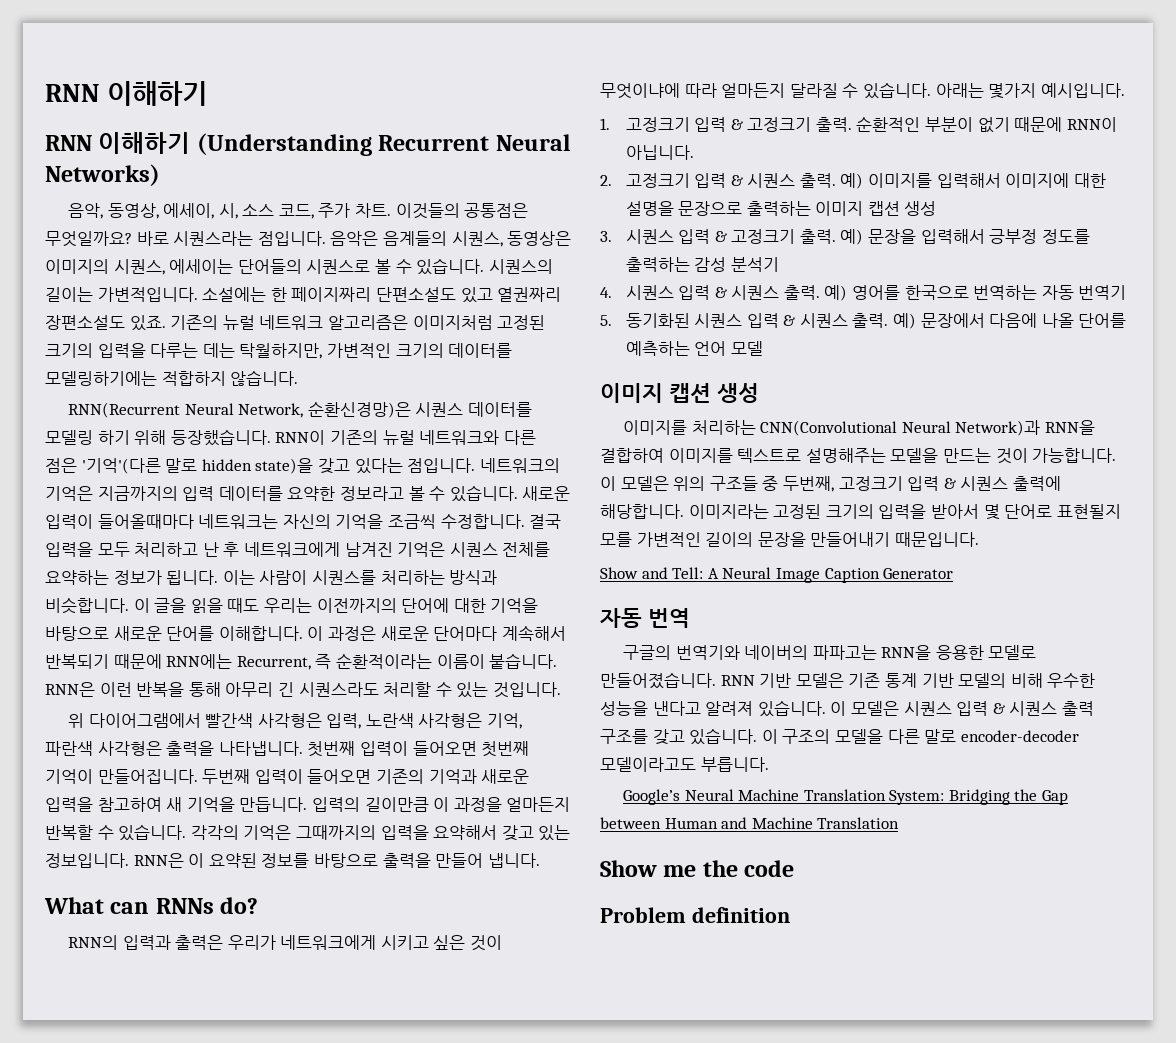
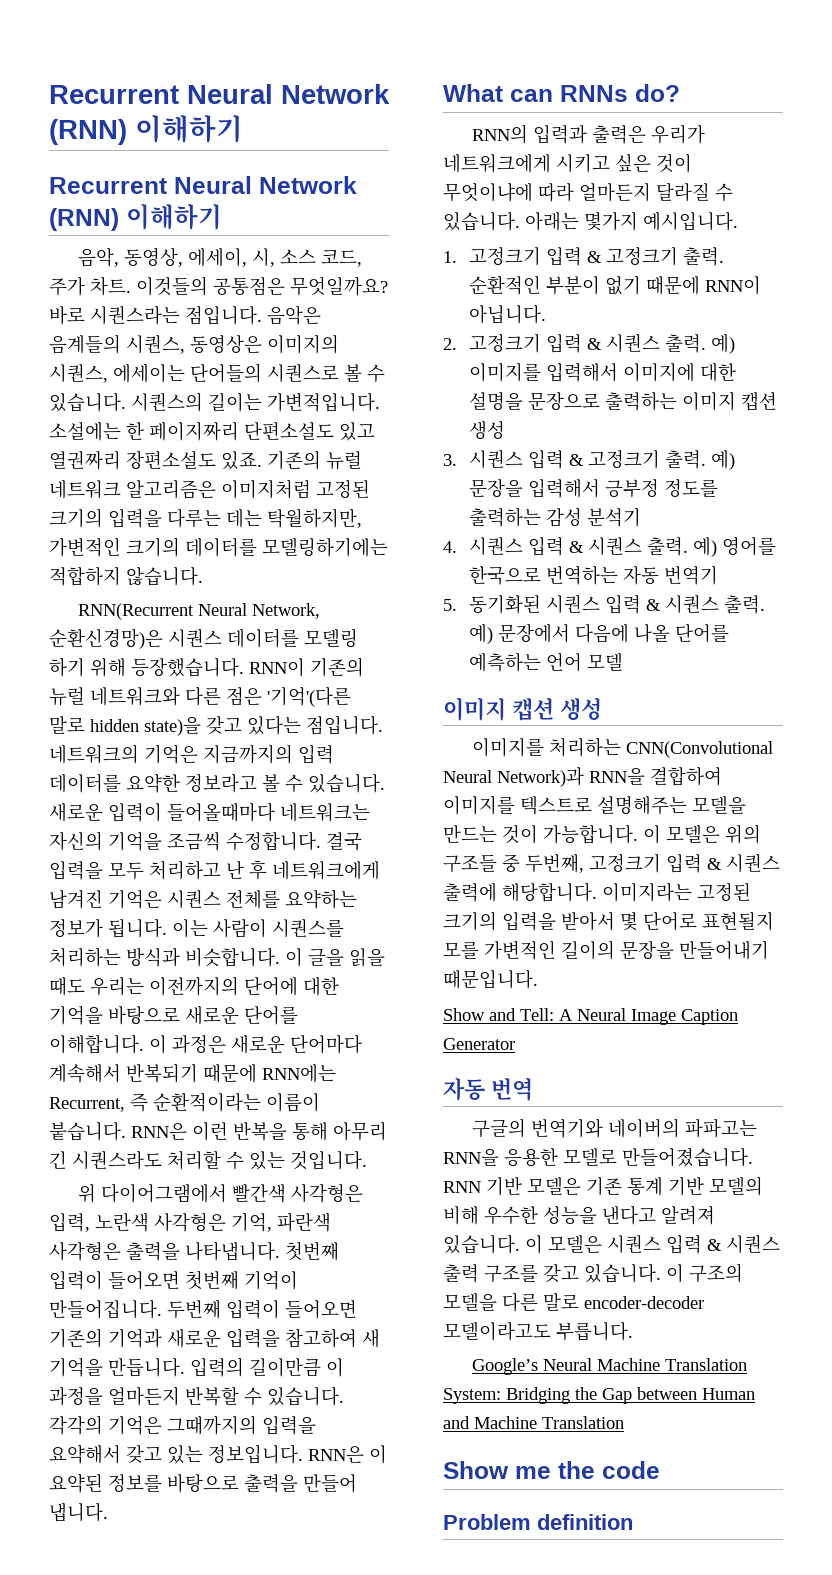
[45,81,208,106] [45,132,570,156] [45,164,160,186] RNN 이해하기 // RNN 이해하기 (Understanding Recurrent Neural Networks) -> [49,84,390,104] [49,115,243,145] [49,176,357,194] [49,204,222,231] Recurrent Neural Network (RNN) 이해하기 // Recurrent Neural Network (RNN) 이해하기

